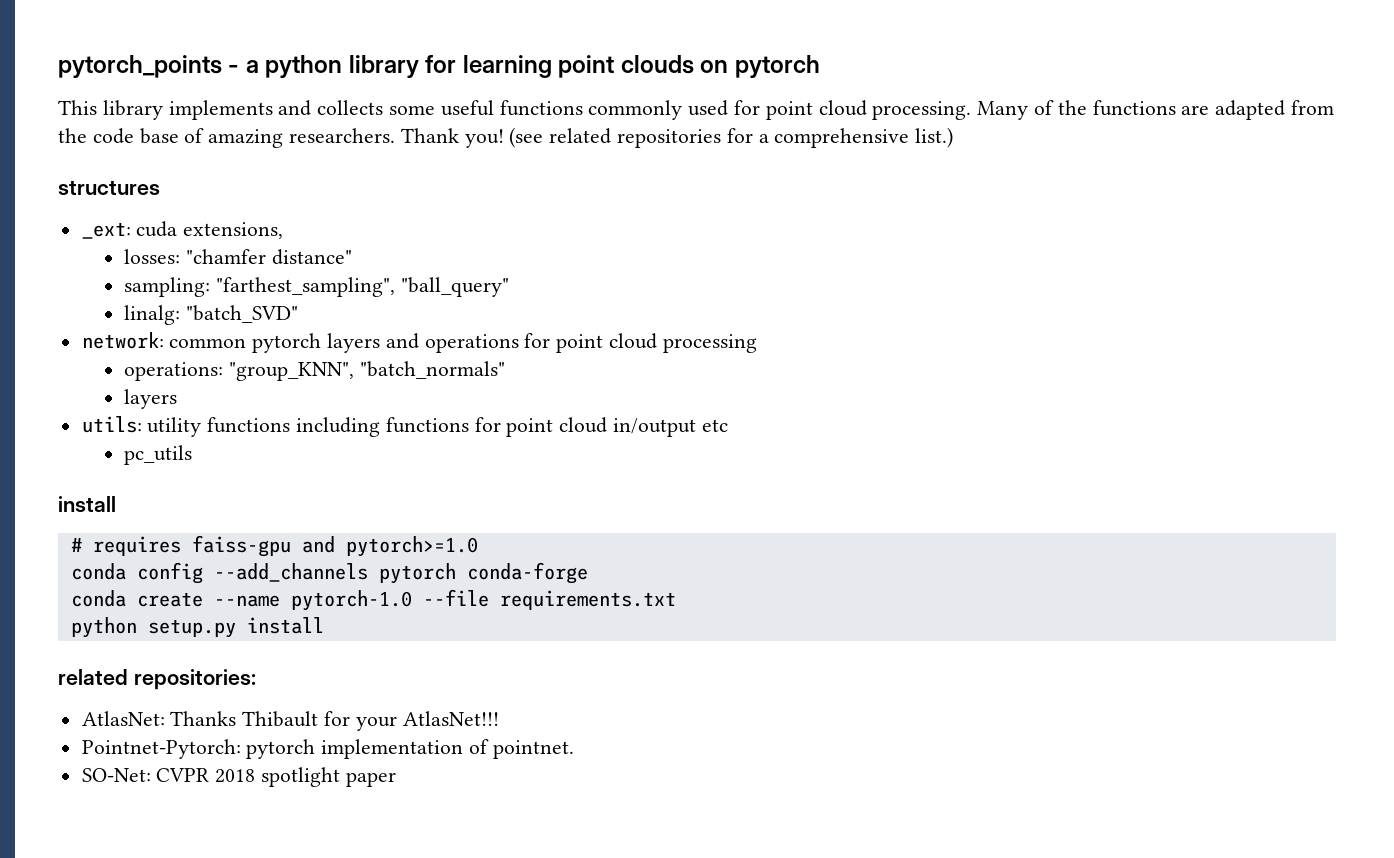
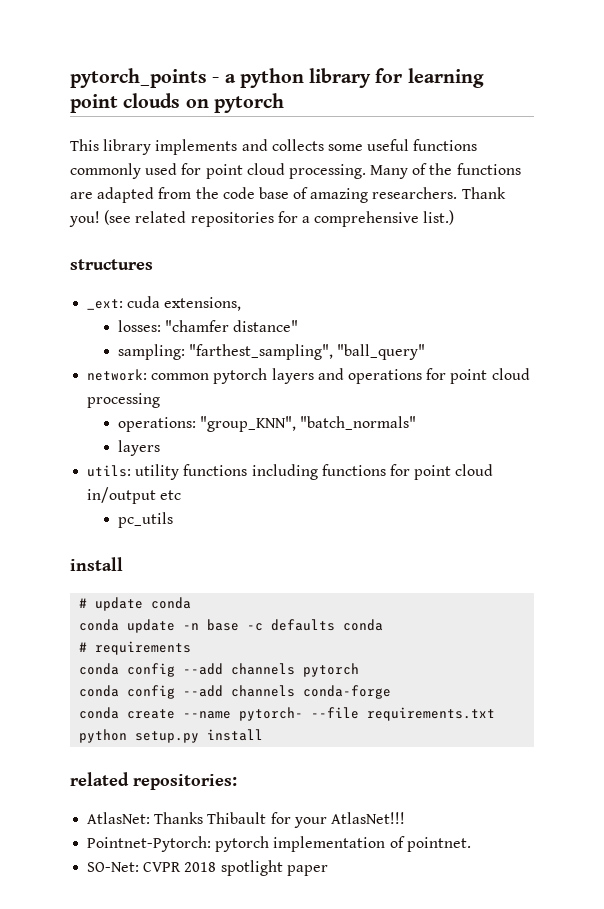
[124,305,299,325] // linalg: "batch_SVD" -> (425, 352) none
[92,535,478,557] [70,562,456,584] requires faiss-gpu and pytorch>=1.0 // conda config --add_channels pytorch -> [95,597,192,611] [79,619,384,633] [79,641,192,655] [79,663,360,677] [79,685,296,699] update conda // conda update -n base -c defaults conda // # requirements // conda config --add channels pytorch // conda config --add channels
[290,590,412,611] pytorch-1.0 -> [239,707,304,721] pytorch-

